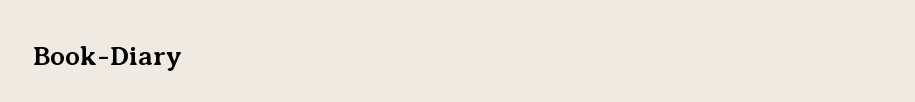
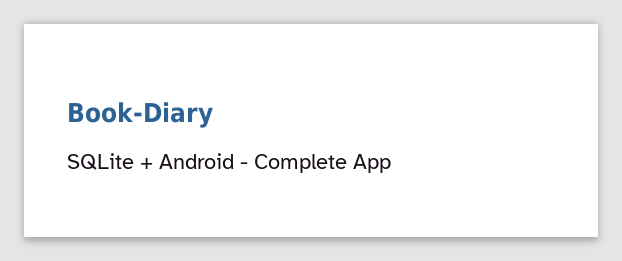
(182, 58) none -> [67,153,391,173] // SQLite + Android - Complete App

